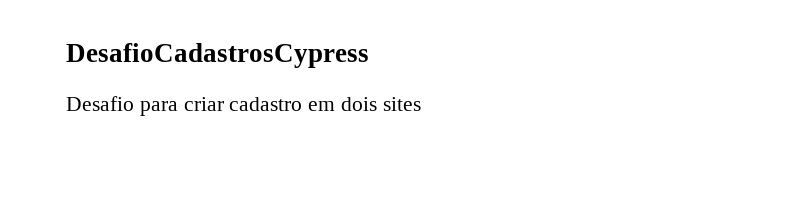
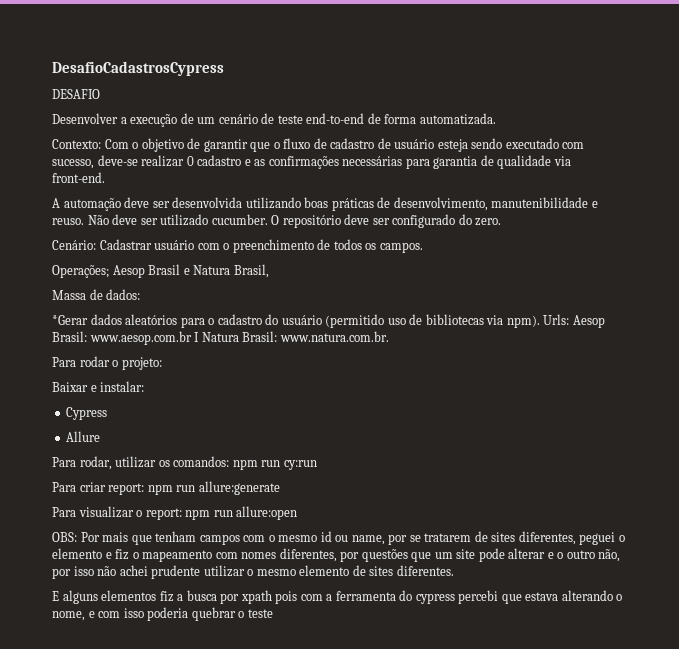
[66,96,421,116] Desafio para criar cadastro em dois sites -> [52,89,100,99] [52,113,496,127] [52,138,585,152] [52,155,571,169] [52,172,105,183] [52,197,598,211] [52,214,502,228] [52,239,423,253] [52,264,269,278] [52,289,141,300] [52,314,605,328] [52,331,389,345] [52,356,162,370] [52,381,145,392] [66,407,108,420] [66,431,101,442] [52,456,317,470] [52,481,280,495] [52,506,298,520] [52,531,625,545] [52,548,621,562] [52,565,454,579] [52,590,623,604] [52,607,273,621] DESAFIO // Desenvolver a execução de um cenário de teste end-to-end de forma automatizada. // Contexto: Com o objetivo de garantir que o fluxo de cadastro de usuário esteja sendo executado com sucesso, deve-se realizar 0 cadastro e as confirmações necessárias para garantia de qualidade via front-end. // A automação deve ser desenvolvida utilizando boas práticas de desenvolvimento, manutenibilidade e reuso. Não deve ser utilizado cucumber. O repositório deve ser configurado do zero. // Cenário: Cadastrar usuário com o preenchimento de todos os campos. // Operações; Aesop Brasil e Natura Brasil, // Massa de dados: // *Gerar dados aleatórios para o cadastro do usuário (permitido uso de bibliotecas via npm). Urls: Aesop Brasil: www.aesop.com.br I Natura Brasil: www.natura.com.br. // Para rodar o projeto: // Baixar e instalar: // Cypress // Allure // Para rodar, utilizar os comandos: npm run cy:run // Para criar report: npm run allure:generate // Para visualizar o report: npm run allure:open // OBS: Por mais que tenham campos com o mesmo id ou name, por se tratarem de sites diferentes, peguei o elemento e fiz o mapeamento com nomes diferentes, por questões que um site pode alterar e o outro não, por isso não achei prudente utilizar o mesmo elemento de sites diferentes. // E alguns elementos fiz a busca por xpath pois com a ferramenta do cypress percebi que estava alterando o nome, e com isso poderia quebrar o teste

